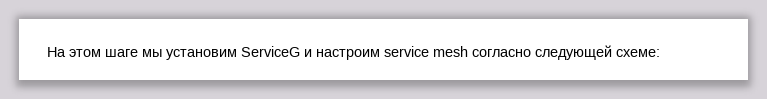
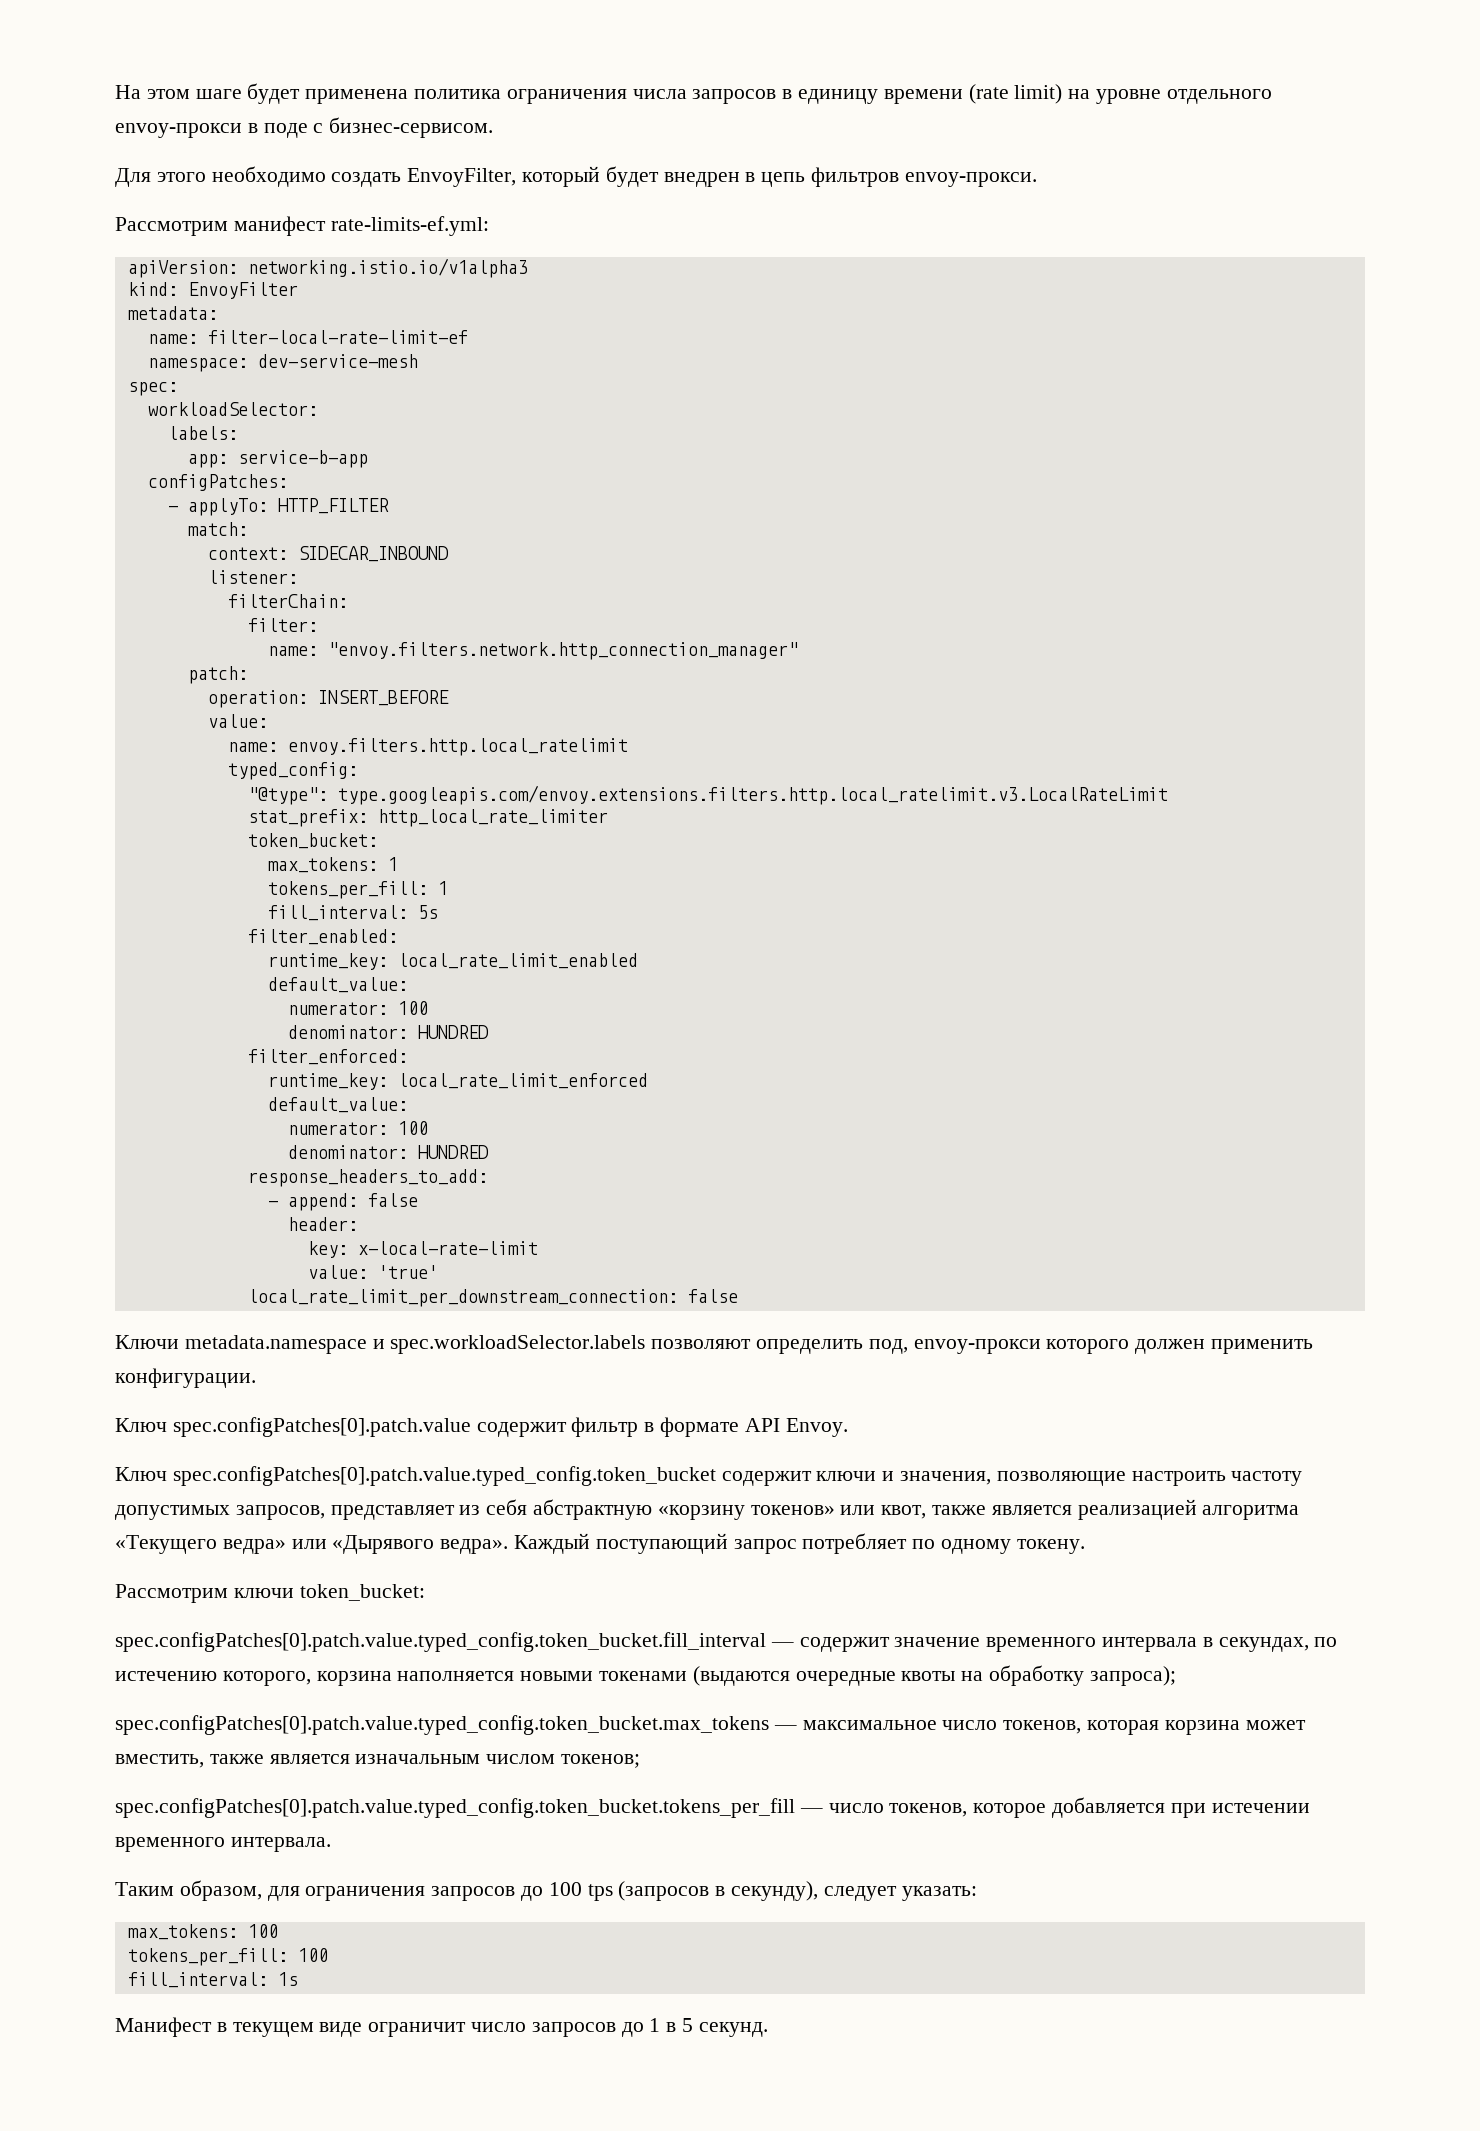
[142,45,660,60] мы установим ServiceG и настроим service mesh согласно следующей схеме: -> [247,83,1272,104] [115,117,494,138] [115,166,1037,187] [115,216,489,236] [127,258,528,278] [127,282,298,299] [127,306,218,320] [147,330,468,344] [147,354,418,372] [127,382,178,396] [147,402,318,416] [167,426,238,440] [187,450,368,468] [147,474,288,491] [167,498,389,516] [187,522,248,536] [207,546,449,562] [207,570,298,584] [227,594,348,608] [247,618,318,632] [267,642,798,660] [187,666,248,684] [207,690,449,708] [207,714,268,728] [227,738,628,756] [227,762,358,780] [247,785,1168,805] [247,809,608,827] [247,833,378,849] [267,857,398,873] [267,881,448,899] [267,905,438,921] [247,929,398,945] [267,953,638,970] [267,977,408,993] [287,1001,428,1015] [287,1025,489,1039] [247,1049,408,1065] [267,1073,648,1090] [267,1097,408,1113] [287,1121,428,1135] [287,1145,489,1159] [247,1169,488,1187] [267,1193,418,1211] [287,1217,358,1231] [307,1241,538,1258] [307,1265,438,1279] [247,1289,738,1307] [115,1335,1314,1354] [115,1368,256,1388] [115,1417,848,1437] [115,1466,1303,1486] [115,1499,1300,1520] [115,1533,1085,1554] [115,1584,425,1603] [115,1632,1338,1652] [115,1665,1176,1686] [115,1715,1306,1735] [115,1754,641,1768] [115,1797,1310,1818] [115,1837,331,1852] [115,1880,977,1901] [127,1924,278,1940] [127,1948,328,1966] [127,1972,298,1988] [115,2017,768,2037] будет применена политика ограничения числа запросов в единицу времени (rate limit) на уровне отдельного envoy-прокси в поде с бизнес-сервисом. // Для этого необходимо создать EnvoyFilter, который будет внедрен в цепь фильтров envoy-прокси. // Рассмотрим манифест rate-limits-ef.yml: // apiVersion: networking.istio.io/v1alpha3 // kind: EnvoyFilter // metadata: // name: filter-local-rate-limit-ef // namespace: dev-service-mesh // spec: // workloadSelector: // labels: // app: service-b-app // configPatches: // - applyTo: HTTP_FILTER // match: // context: SIDECAR_INBOUND // listener: // filterChain: // filter: // name: "envoy.filters.network.http_connection_manager" // patch: // operation: INSERT_BEFORE // value: // name: envoy.filters.http.local_ratelimit // typed_config: // "@type": type.googleapis.com/envoy.extensions.filters.http.local_ratelimit.v3.LocalRateLimit // stat_prefix: http_local_rate_limiter // token_bucket: // max_tokens: 1 // tokens_per_fill: 1 // fill_interval: 5s // filter_enabled: // runtime_key: local_rate_limit_enabled // default_value: // numerator: 100 // denominator: HUNDRED // filter_enforced: // runtime_key: local_rate_limit_enforced // default_value: // numerator: 100 // denominator: HUNDRED // response_headers_to_add: // - append: false // header: // key: x-local-rate-limit // value: 'true' // local_rate_limit_per_downstream_connection: false // Ключи metadata.namespace и spec.workloadSelector.labels позволяют определить под, envoy-прокси которого должен применить конфигурации. // Ключ spec.configPatches[0].patch.value содержит фильтр в формате API Envoy. // Ключ spec.configPatches[0].patch.value.typed_config.token_bucket содержит ключи и значения, позволяющие настроить частоту допустимых запросов, представляет из себя абстрактную «корзину токенов» или квот, также является реализацией алгоритма «Текущего ведра» или «Дырявого ведра». Каждый поступающий запрос потребляет по одному токену. // Рассмотрим ключи token_bucket: // spec.configPatches[0].patch.value.typed_config.token_bucket.fill_interval — содержит значение временного интервала в секундах, по истечению которого, корзина наполняется новыми токенами (выдаются очередные квоты на обработку запроса); // spec.configPatches[0].patch.value.typed_config.token_bucket.max_tokens — максимальное число токенов, которая корзина может вместить, также является изначальным числом токенов; // spec.configPatches[0].patch.value.typed_config.token_bucket.tokens_per_fill — число токенов, которое добавляется при истечении временного интервала. // Таким образом, для ограничения запросов до 100 tps (запросов в секунду), следует указать: // max_tokens: 100 // tokens_per_fill: 100 // fill_interval: 1s // Манифест в текущем виде ограничит число запросов до 1 в 5 секунд.

